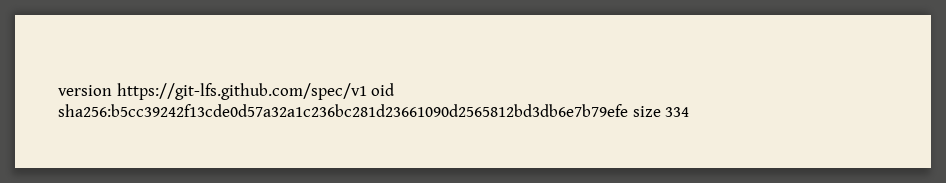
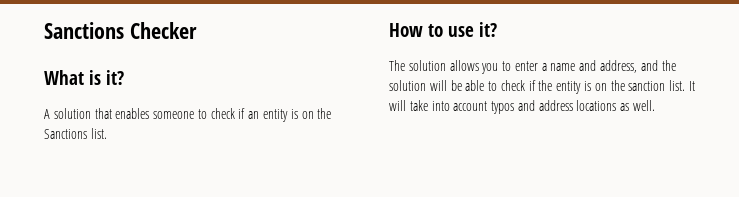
[58,83,395,100] [58,104,690,117] version https://git-lfs.github.com/spec/v1 oid sha256:b5cc39242f13cde0d57a32a1c236bc281d23661090d2565812bd3db6e7b79efe size 334 -> [44,22,197,39] [44,70,125,85] [44,108,332,122] [44,128,107,139] [389,22,498,37] [389,60,676,74] [389,80,695,94] [389,100,656,114] Sanctions Checker // What is it? // A solution that enables someone to check if an entity is on the Sanctions list. // How to use it? // The solution allows you to enter a name and address, and the solution will be able to check if the entity is on the sanction list. It will take into account typos and address locations as well.

